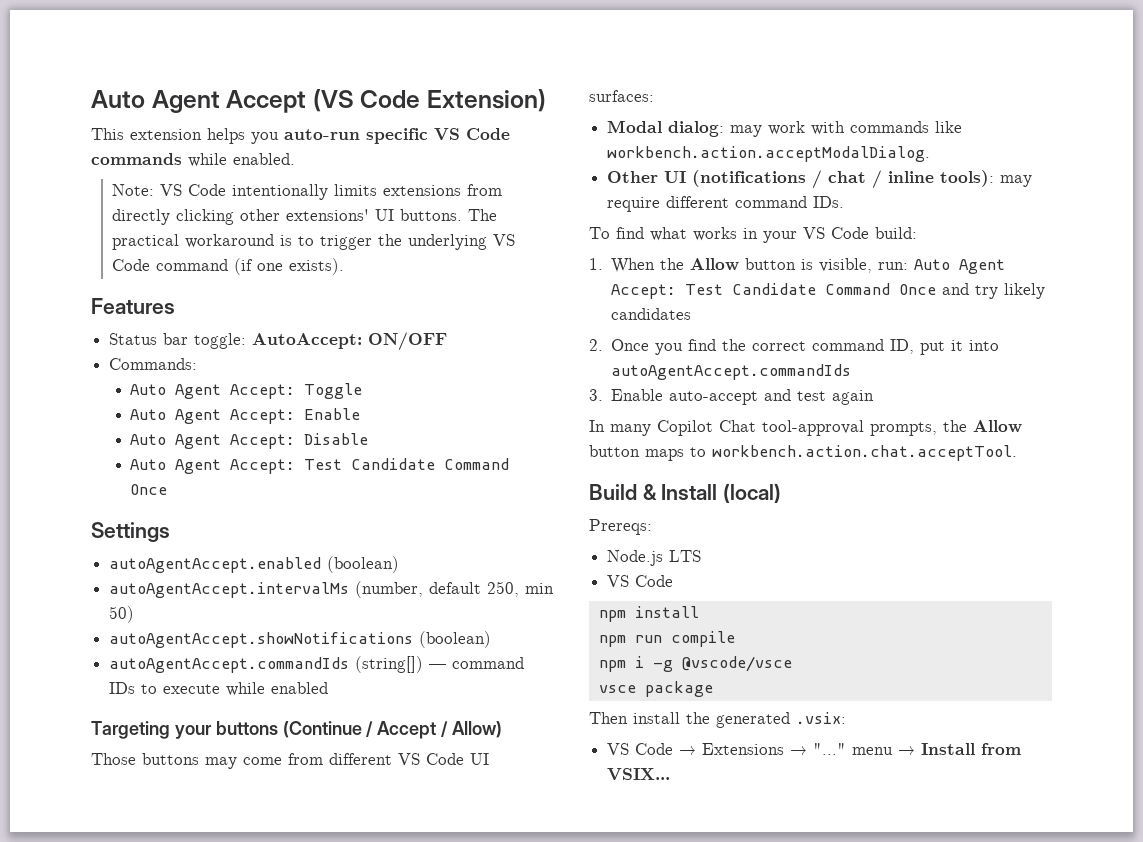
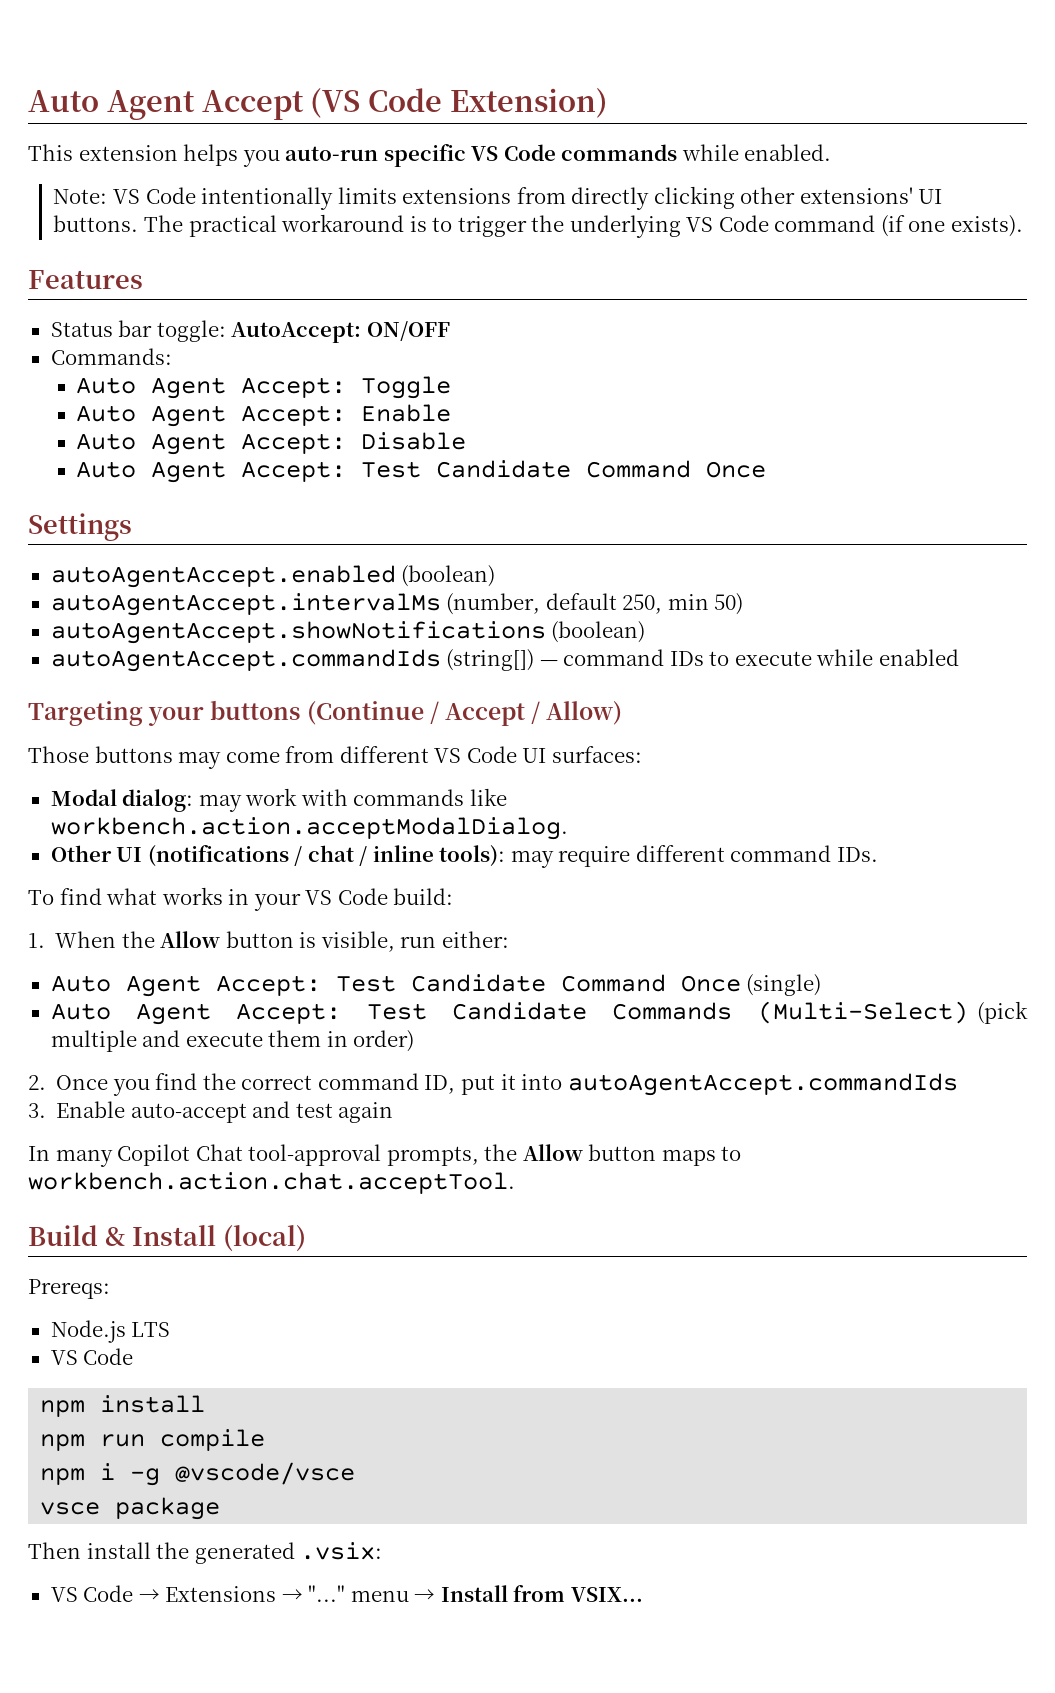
[878,259,1006,274] [611,283,1046,299] [611,308,692,320] run: Auto Agent Accept: Test Candidate Command Once and try likely candidates -> [400,931,509,948] [50,974,822,997] [50,1001,1028,1025] [50,1030,415,1052] run either: // Auto Agent Accept: Test Candidate Command Once (single) // Auto Agent Accept: Test Candidate Commands (Multi-Select) (pick multiple and execute them in order)

